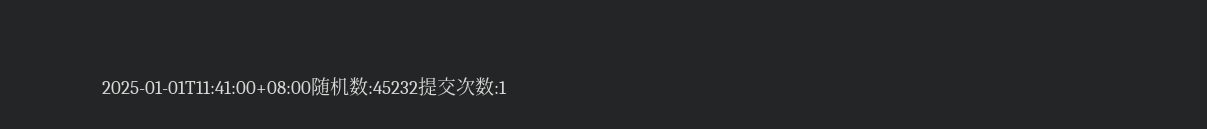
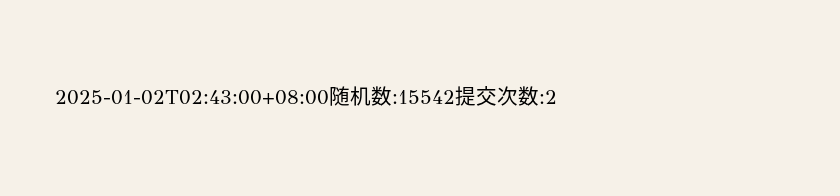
[102,77,418,96] 2025-01-01T11:41:00+08:00随机数:45232 -> [55,86,455,106] 2025-01-02T02:43:00+08:00随机数:15542
[494,81,507,94] :1 -> [539,90,557,104] :2

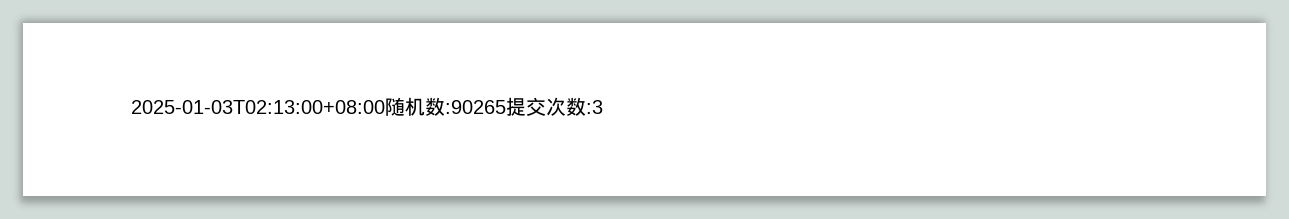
[55,86,455,106] 2025-01-02T02:43:00+08:00随机数:15542 -> [131,97,506,116] 2025-01-03T02:13:00+08:00随机数:90265
[539,90,557,104] :2 -> [586,100,603,114] :3

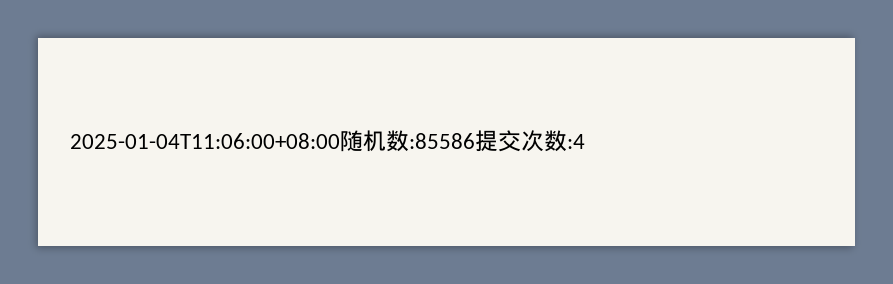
[131,97,506,116] 2025-01-03T02:13:00+08:00随机数:90265 -> [70,130,475,152] 2025-01-04T11:06:00+08:00随机数:85586
[586,100,603,114] :3 -> [567,134,585,149] :4

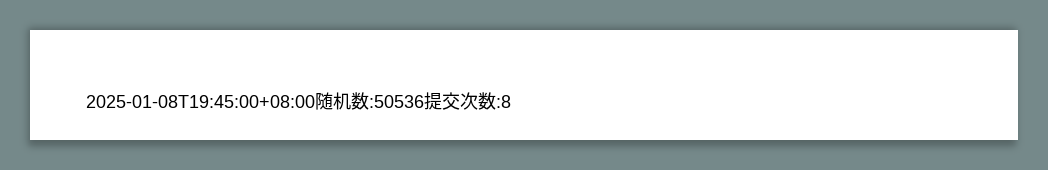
[70,130,475,152] 2025-01-04T11:06:00+08:00随机数:85586 -> [86,92,424,110] 2025-01-08T19:45:00+08:00随机数:50536
[567,134,585,149] :4 -> [496,95,511,108] :8

